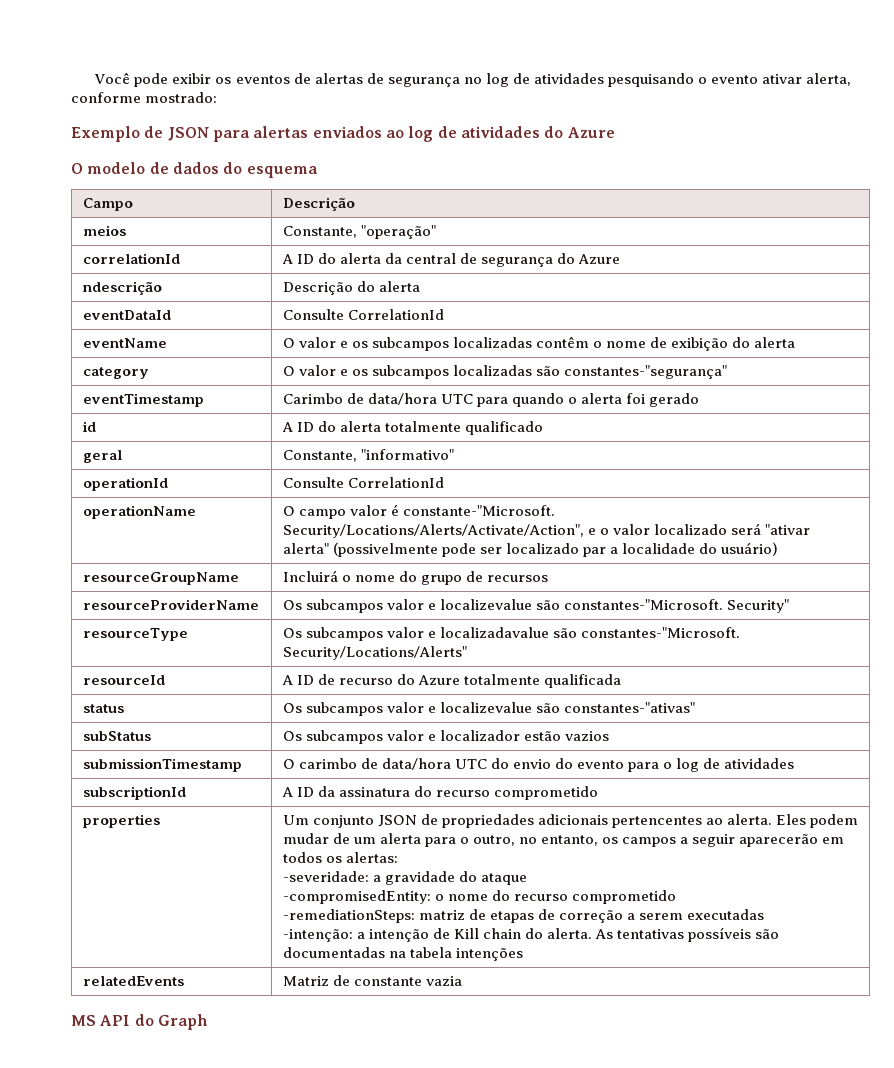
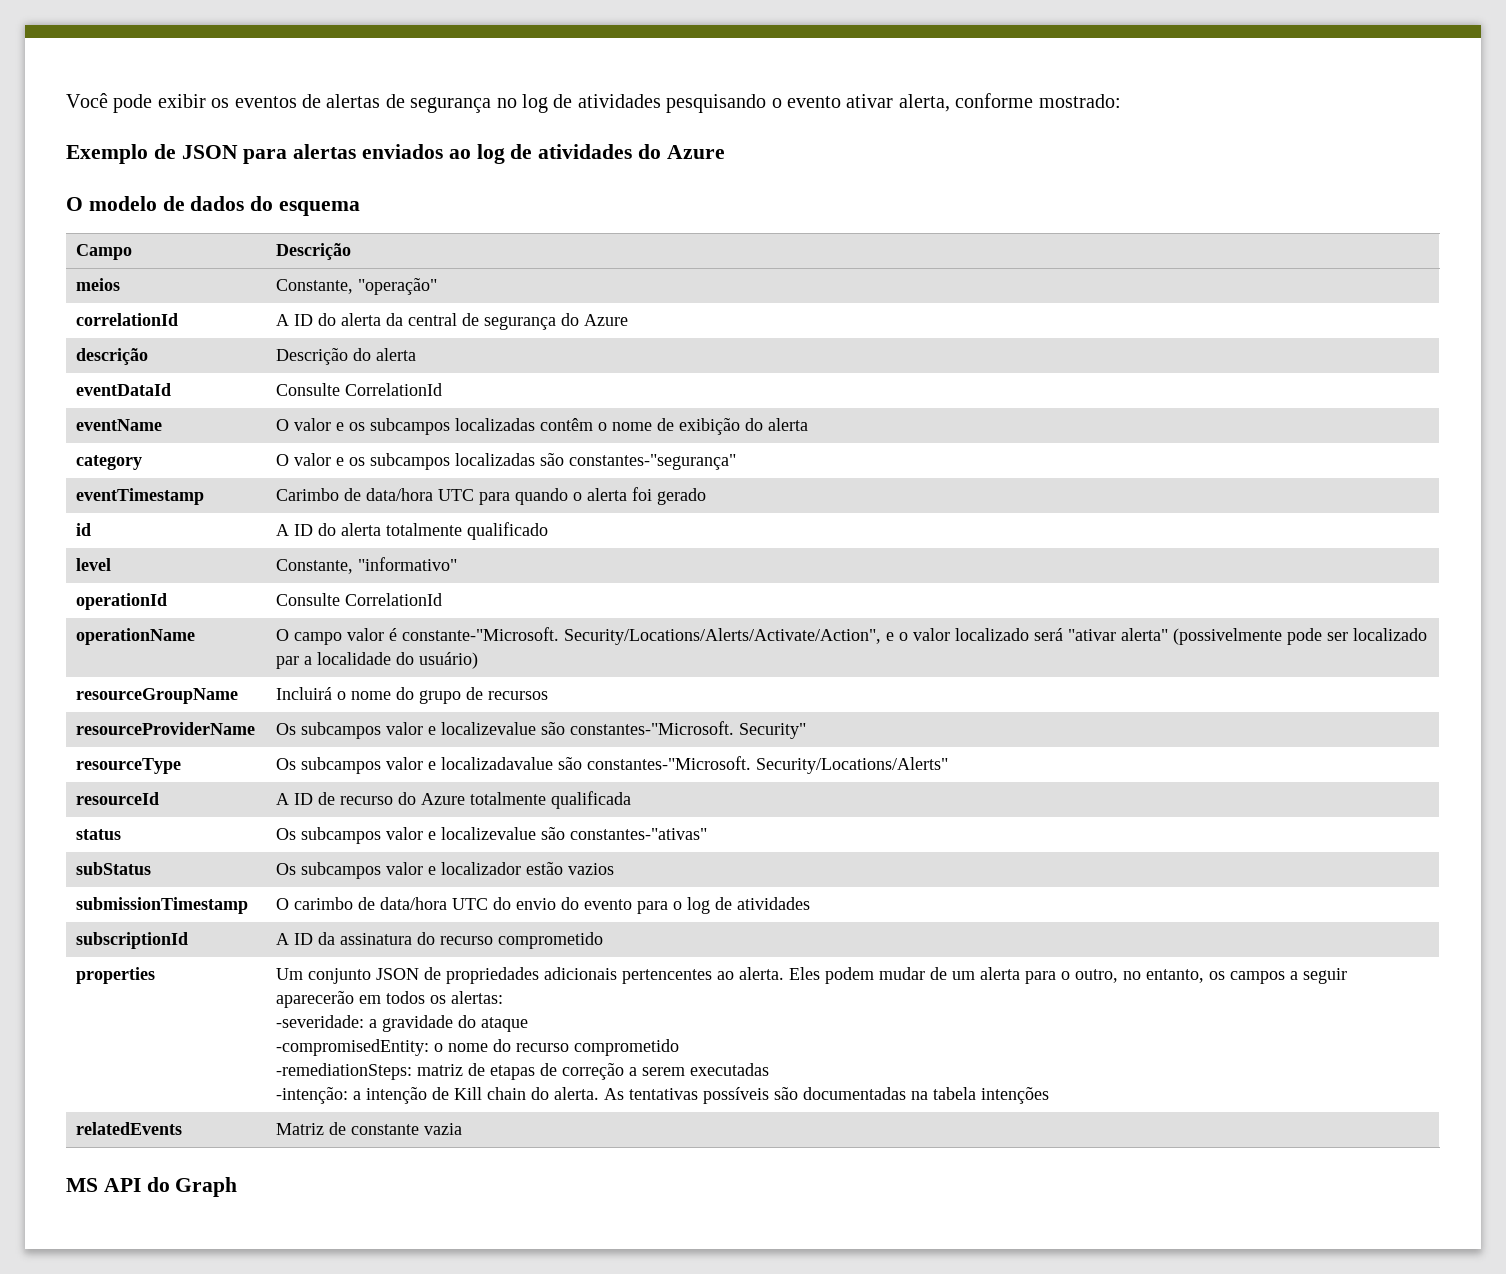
[82,281,162,295] ndescrição -> [76,348,149,365] descrição
[82,450,122,463] geral -> [76,558,112,571] level

